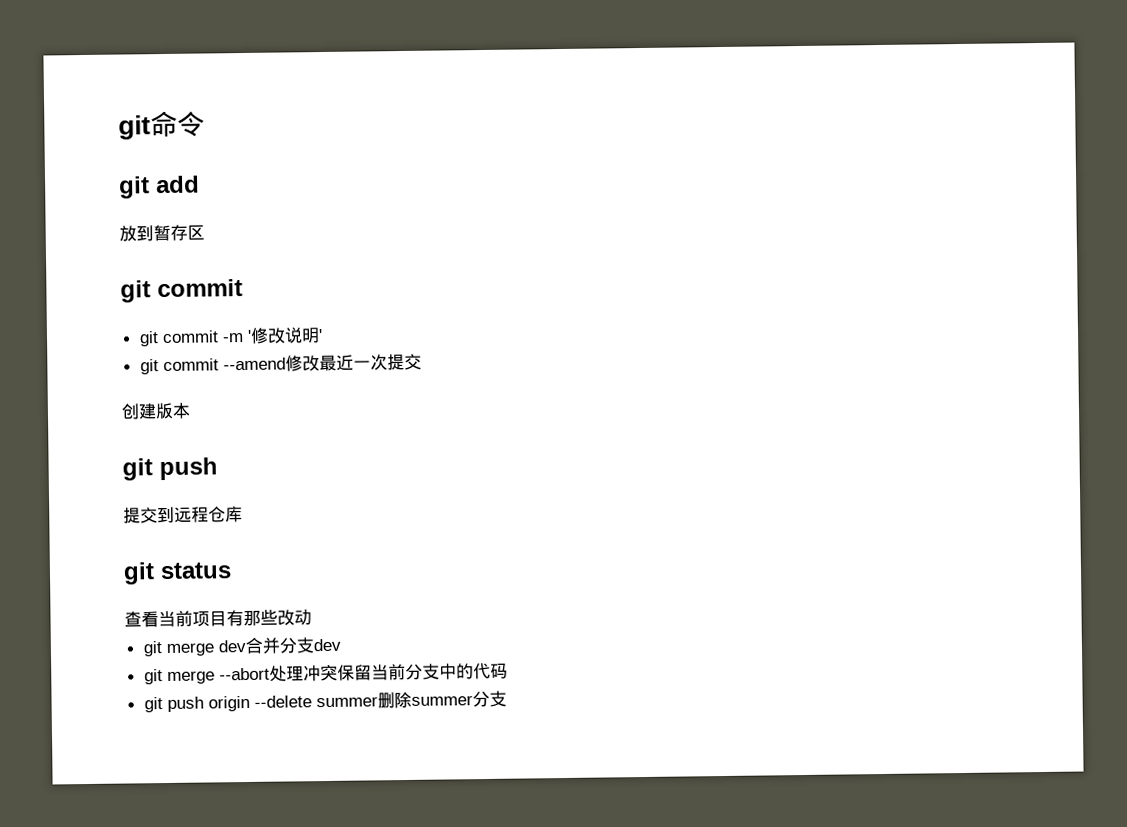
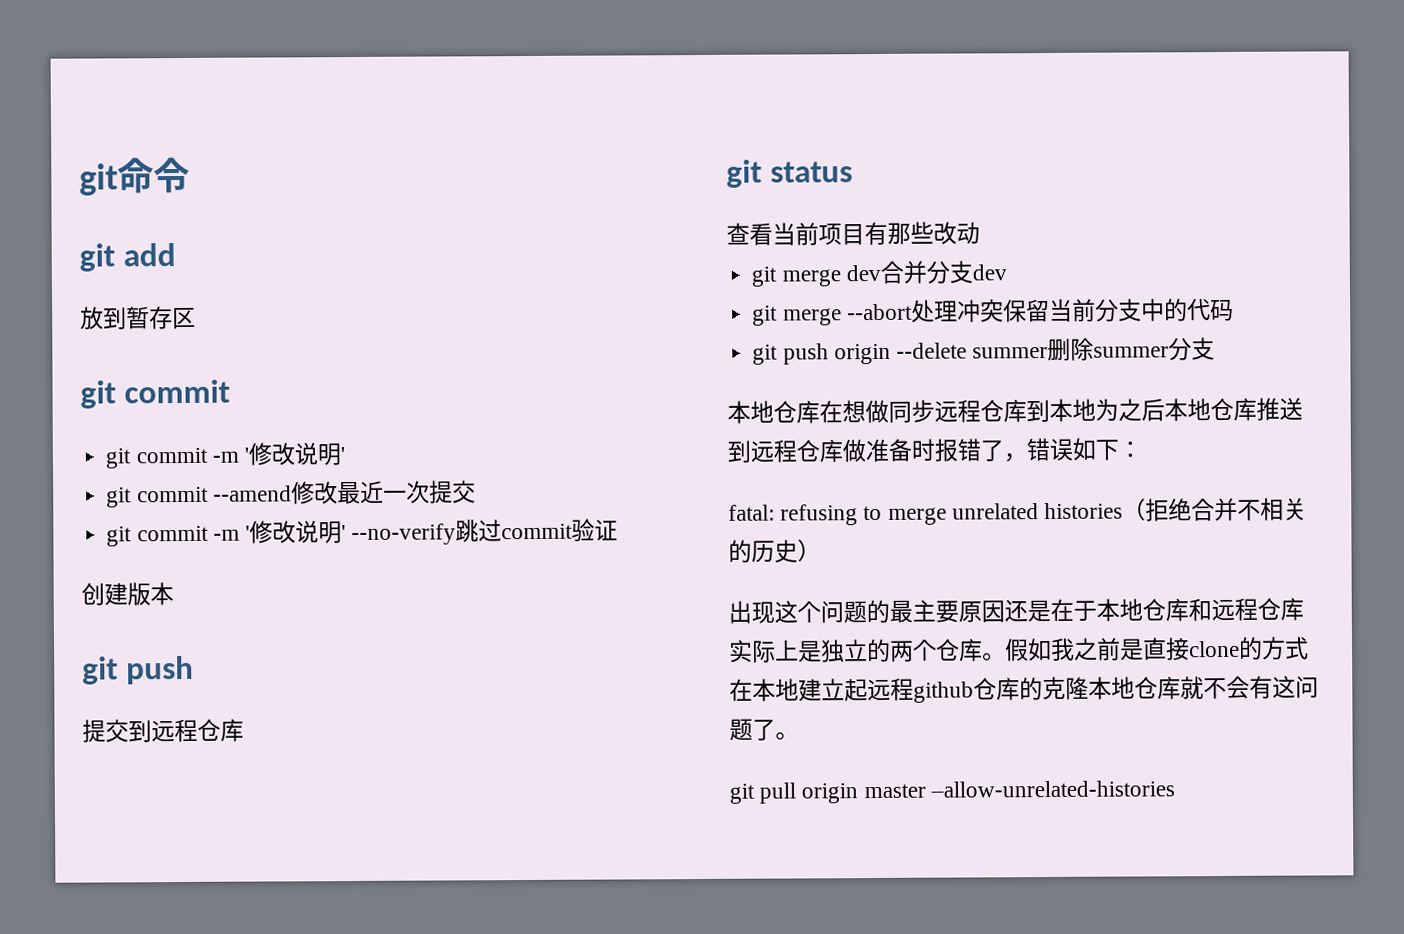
(422, 362) none -> [106,518,619,547] // git commit -m '修改说明' --no-verify跳过commit验证
(507, 698) none -> [727,397,1303,424] [727,437,1142,463] [728,497,1308,526] [728,539,821,563] [728,597,1304,624] [728,636,1309,663] [729,675,1319,703] [729,718,799,741] [729,780,1175,804] // 本地仓库在想做同步远程仓库到本地为之后本地仓库推送到远程仓库做准备时报错了，错误如下： // fatal: refusing to merge unrelated histories（拒绝合并不相关的历史） // 出现这个问题的最主要原因还是在于本地仓库和远程仓库实际上是独立的两个仓库。假如我之前是直接clone的方式在本地建立起远程github仓库的克隆本地仓库就不会有这问题了。 // git pull origin master –allow-unrelated-histories

